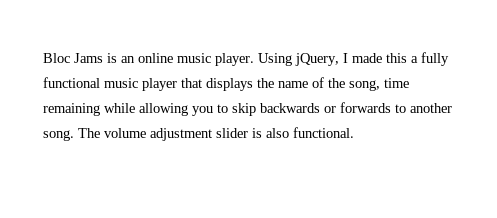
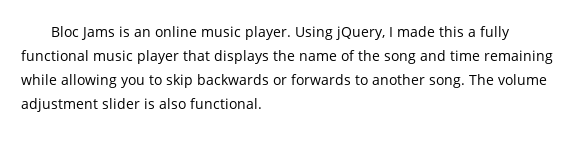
[349,80,380,91] song, -> [384,50,446,64] song and

